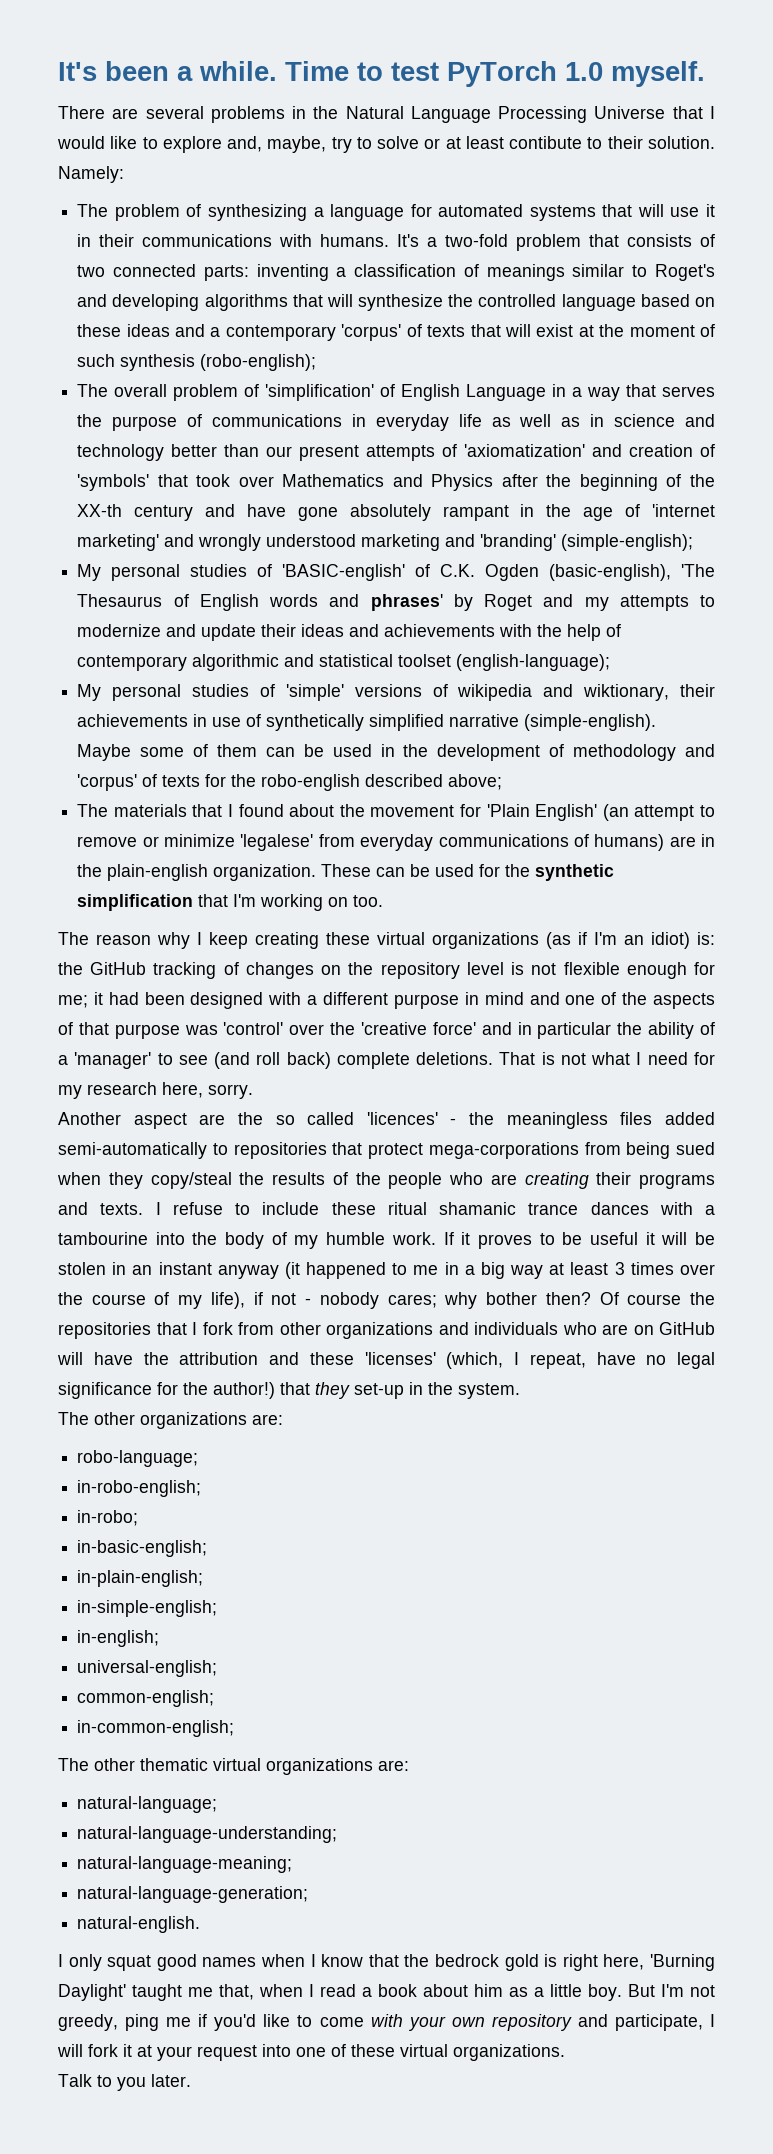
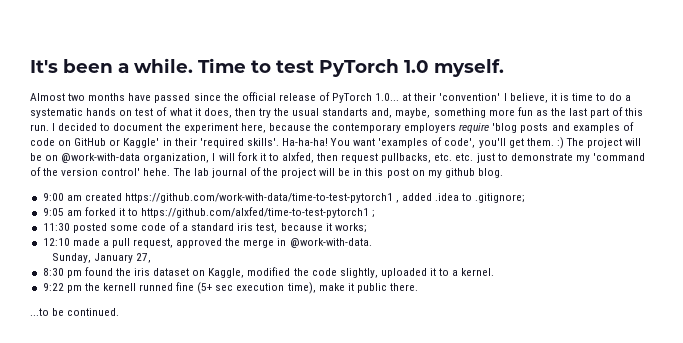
[58,106,715,123] [57,136,715,153] [58,166,124,183] [77,204,715,221] [77,234,716,251] [77,264,715,281] [77,294,715,311] [77,324,716,341] [77,354,317,371] [77,384,715,401] [77,414,715,431] [77,444,716,461] [77,474,715,491] [77,504,715,521] [77,534,694,551] [77,564,715,581] [77,594,715,611] [77,624,622,641] [77,654,611,671] [77,684,715,701] [77,714,657,731] [77,744,715,761] [77,774,503,791] [77,804,715,821] [77,834,715,851] [77,864,615,881] [77,894,384,911] [58,932,715,949] [58,962,715,979] [58,992,716,1009] [58,1022,715,1039] [58,1052,715,1069] [58,1082,253,1099] [58,1112,715,1129] [58,1142,715,1159] [57,1172,715,1189] [58,1202,715,1215] [58,1232,715,1249] [58,1262,715,1279] [58,1292,716,1309] [58,1322,715,1339] [57,1352,715,1369] [58,1382,520,1399] [58,1412,283,1429] [77,1450,199,1467] [77,1480,202,1497] [77,1510,139,1526] [77,1540,208,1557] [77,1570,204,1587] [77,1600,218,1617] [77,1630,160,1647] [77,1660,218,1677] [77,1690,215,1707] [77,1720,235,1737] [58,1758,409,1775] [77,1796,218,1813] [77,1826,338,1843] [77,1856,293,1873] [77,1886,309,1903] [77,1916,201,1933] [58,1954,716,1971] [58,1984,715,2001] [58,2014,715,2031] [57,2044,565,2061] [58,2074,191,2091] There are several problems in the Natural Language Processing Universe that I would like to explore and, maybe, try to solve or at least contibute to their solution. Namely: // The problem of synthesizing a language for automated systems that will use it in their communications with humans. It's a two-fold problem that consists of two connected parts: inventing a classification of meanings similar to Roget's and developing algorithms that will synthesize the controlled language based on these ideas and a contemporary 'corpus' of texts that will exist at the moment of such synthesis (robo-english); // The overall problem of 'simplification' of English Language in a way that serves the purpose of communications in everyday life as well as in science and technology better than our present attempts of 'axiomatization' and creation of 'symbols' that took over Mathematics and Physics after the beginning of the XX-th century and have gone absolutely rampant in the age of 'internet marketing' and wrongly understood marketing and 'branding' (simple-english); // My personal studies of 'BASIC-english' of C.K. Ogden (basic-english), 'The Thesaurus of English words and phrases' by Roget and my attempts to modernize and update their ideas and achievements with the help of contemporary algorithmic and statistical toolset (english-language); // My personal studies of 'simple' versions of wikipedia and wiktionary, their achievements in use of synthetically simplified narrative (simple-english). Maybe some of them can be used in the development of methodology and 'corpus' of texts for the robo-english described above; // The materials that I found about the movement for 'Plain English' (an attempt to remove or minimize 'legalese' from everyday communications of humans) are in the plain-english organization. These can be used for the synthetic simplification that I'm working on too. // The reason why I keep creating these virtual organizations (as if I'm an idiot) is: the GitHub tracking of changes on the repository level is not flexible enough for me; it had been designed with a different purpose in mind and one of the aspects of that purpose was 'control' over the 'creative force' and in particular the ability of a 'manager' to see (and roll back) complete deletions. That is not what I need for my research here, sorry. // Another aspect are the so called 'licences' - the meaningless files added semi-automatically to repositories that protect mega-corporations from being sued when they copy/steal the results of the people who are creating their programs and texts. I refuse to include these ritual shamanic trance dances with a tambourine into the body of my humble work. If it proves to be useful it will be stolen in an instant anyway (it happened to me in a big way at least 3 times over the course of my life), if not - nobody cares; why bother then? Of course the repositories that I fork from other organizations and individuals who are on GitHub will have the attribution and these 'licenses' (which, I repeat, have no legal significance for the author!) that they set-up in the system. // The other organizations are: // robo-language; // in-robo-english; // in-robo; // in-basic-english; // in-plain-english; // in-simple-english; // in-english; // universal-english; // common-english; // in-common-english; // The other thematic virtual organizations are: // natural-language; // natural-language-understanding; // natural-language-meaning; // natural-language-generation; // natural-english. // I only squat good names when I know that the bedrock gold is right here, 'Burning Daylight' taught me that, when I read a book about him as a little boy. But I'm not greedy, ping me if you'd like to come with your own repository and participate, I will fork it at your request into one of these virtual organizations. // Talk to you later. -> [30,92,632,103] [30,107,644,118] [30,122,634,133] [30,137,642,149] [30,152,645,163] [30,167,503,178] [42,193,526,203] [42,207,376,218] [42,222,367,233] [42,238,372,248] [52,253,152,263] [42,267,495,278] [42,282,419,294] [30,308,120,316] Almost two months have passed since the official release of PyTorch 1.0... at their 'convention' I believe, it is time to do a systematic hands on test of what it does, then try the usual standarts and, maybe, something more fun as the last part of this run. I decided to document the experiment here, because the contemporary employers require 'blog posts and examples of code on GitHub or Kaggle' in their 'required skills'. Ha-ha-ha! You want 'examples of code', you'll get them. :) The project will be on @work-with-data organization, I will fork it to alxfed, then request pullbacks, etc. etc. just to demonstrate my 'command of the version control' hehe. The lab journal of the project will be in this post on my github blog. // 9:00 am created https://github.com/work-with-data/time-to-test-pytorch1 , added .idea to .gitignore; // 9:05 am forked it to https://github.com/alxfed/time-to-test-pytorch1 ; // 11:30 posted some code of a standard iris test, because it works; // 12:10 made a pull request, approved the merge in @work-with-data. // Sunday, January 27, // 8:30 pm found the iris dataset on Kaggle, modified the code slightly, uploaded it to a kernel. // 9:22 pm the kernell runned fine (5+ sec execution time), make it public there. // ...to be continued.

